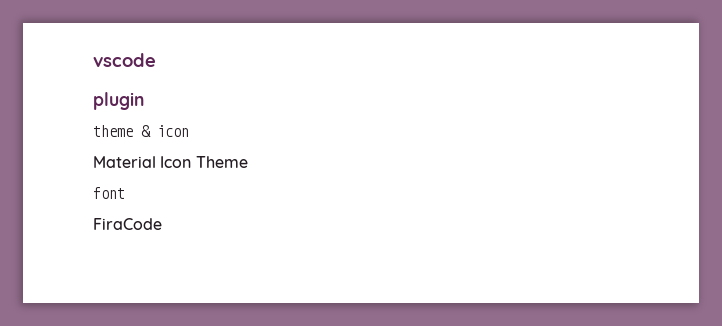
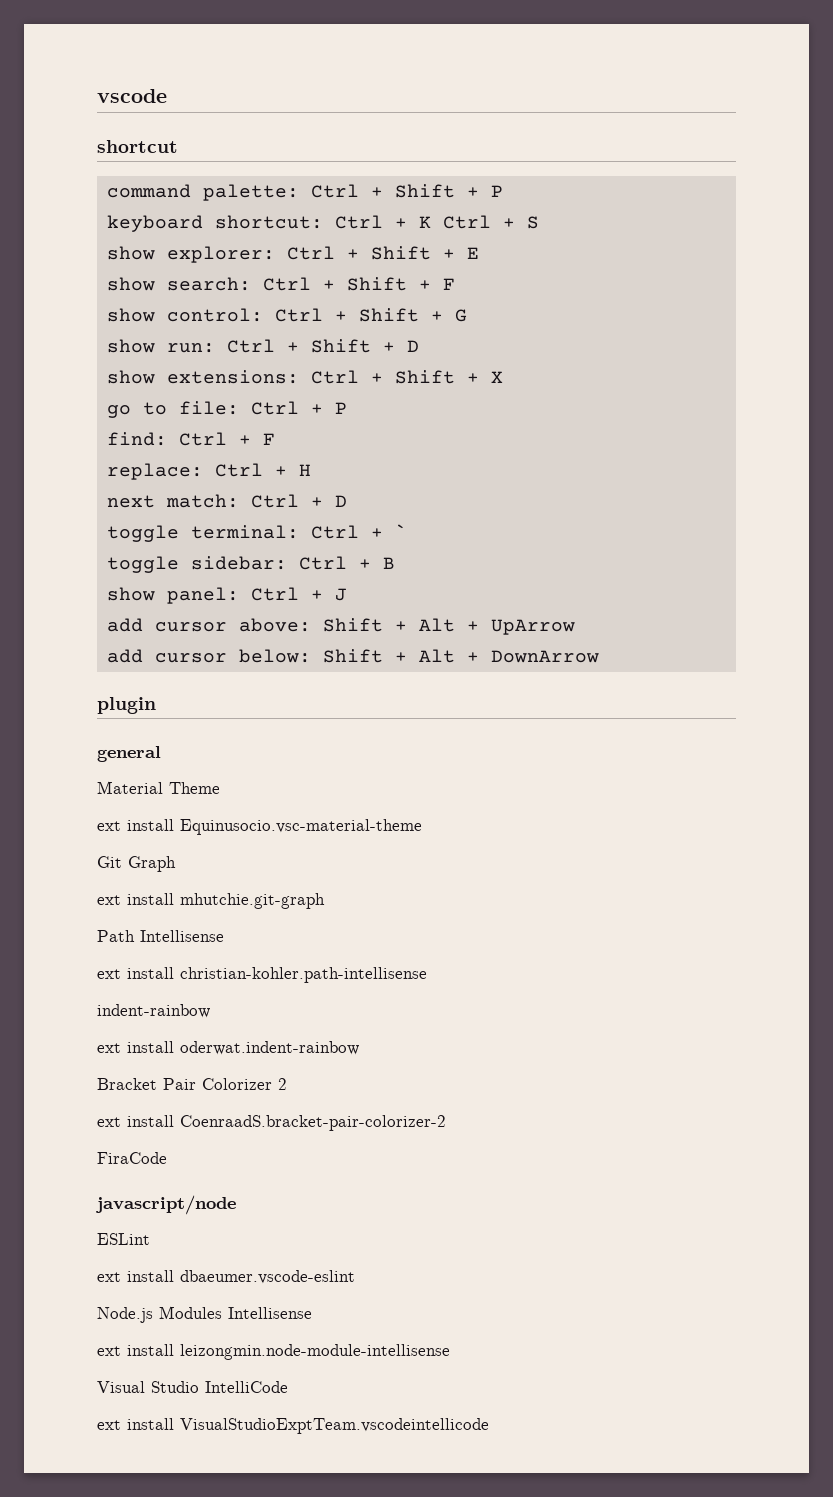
[93,92,144,110] [93,125,189,137] plugin // theme & icon -> [97,140,178,153] [106,184,503,201] [106,215,539,232] [106,246,479,263] [106,277,455,291] [106,308,467,322] [106,339,419,353] [106,370,503,384] [106,401,347,418] [106,432,275,446] [106,463,311,480] [106,494,347,508] [106,524,407,542] [106,556,395,573] [106,587,347,604] [106,618,575,635] [106,649,599,663] [97,697,156,714] [97,746,161,762] shortcut // command palette: Ctrl + Shift + P // keyboard shortcut: Ctrl + K Ctrl + S // show explorer: Ctrl + Shift + E // show search: Ctrl + Shift + F // show control: Ctrl + Shift + G // show run: Ctrl + Shift + D // show extensions: Ctrl + Shift + X // go to file: Ctrl + P // find: Ctrl + F // replace: Ctrl + H // next match: Ctrl + D // toggle terminal: Ctrl + ` // toggle sidebar: Ctrl + B // show panel: Ctrl + J // add cursor above: Shift + Alt + UpArrow // add cursor below: Shift + Alt + DownArrow // plugin // general
[160,156,192,168] Icon -> (163, 787) none
[93,187,125,199] [93,218,162,230] font // FiraCode -> [97,819,422,835] [97,856,176,872] [97,893,325,909] [97,930,224,942] [97,967,427,983] [97,1004,210,1018] [97,1041,359,1055] [97,1078,287,1090] [97,1115,446,1131] [97,1152,167,1164] [95,1195,236,1215] [97,1233,150,1245] [97,1270,355,1284] [97,1306,312,1323] [97,1344,450,1360] [97,1381,288,1393] [97,1418,489,1434] ext install Equinusocio.vsc-material-theme // Git Graph // ext install mhutchie.git-graph // Path Intellisense // ext install christian-kohler.path-intellisense // indent-rainbow // ext install oderwat.indent-rainbow // Bracket Pair Colorizer 2 // ext install CoenraadS.bracket-pair-colorizer-2 // FiraCode // javascript/node // ESLint // ext install dbaeumer.vscode-eslint // Node.js Modules Intellisense // ext install leizongmin.node-module-intellisense // Visual Studio IntelliCode // ext install VisualStudioExptTeam.vscodeintellicode

